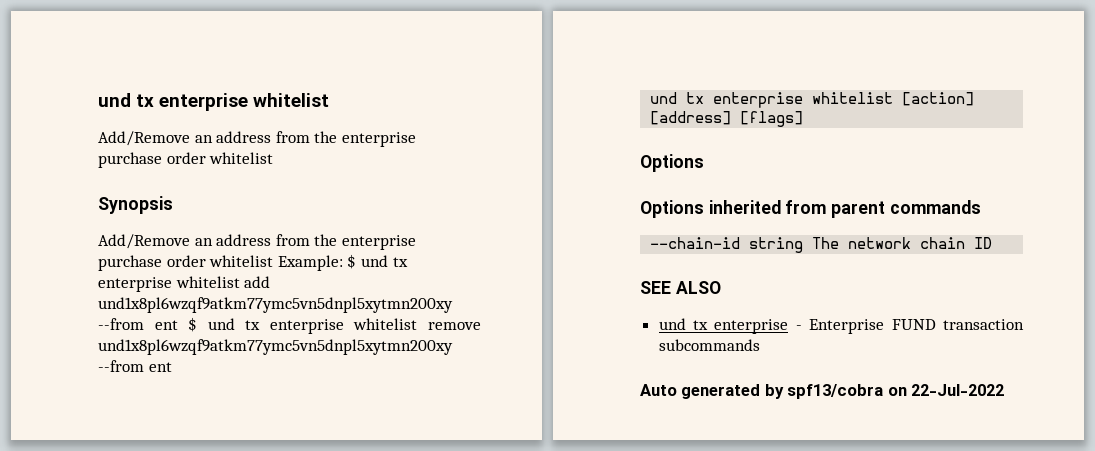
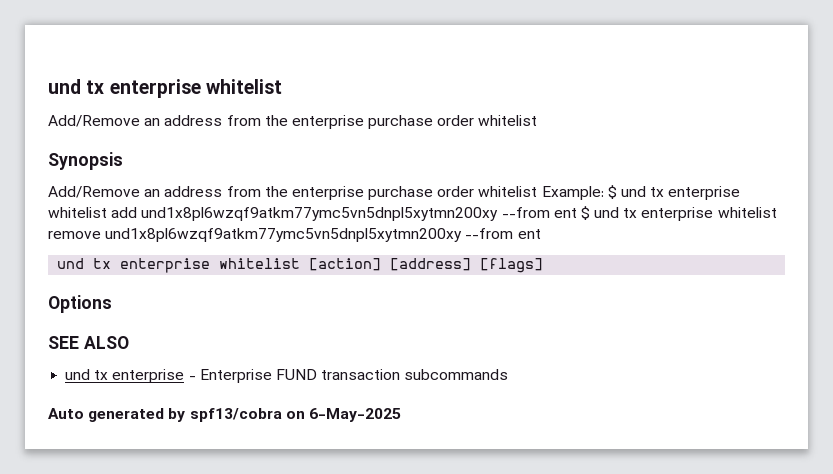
[640,200,981,218] [650,237,993,253] // Options inherited from parent commands // --chain-id string The network chain ID -> (112, 304) none
[911,384,1005,396] 22-Jul-2022 -> [308,408,401,422] 6-May-2025

